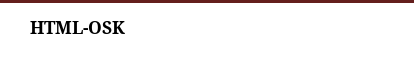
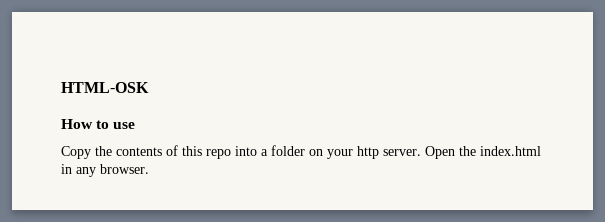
(125, 27) none -> [61,119,136,129] [61,145,541,159] [61,164,149,177] // How to use // Copy the contents of this repo into a folder on your http server. Open the index.html in any browser.

